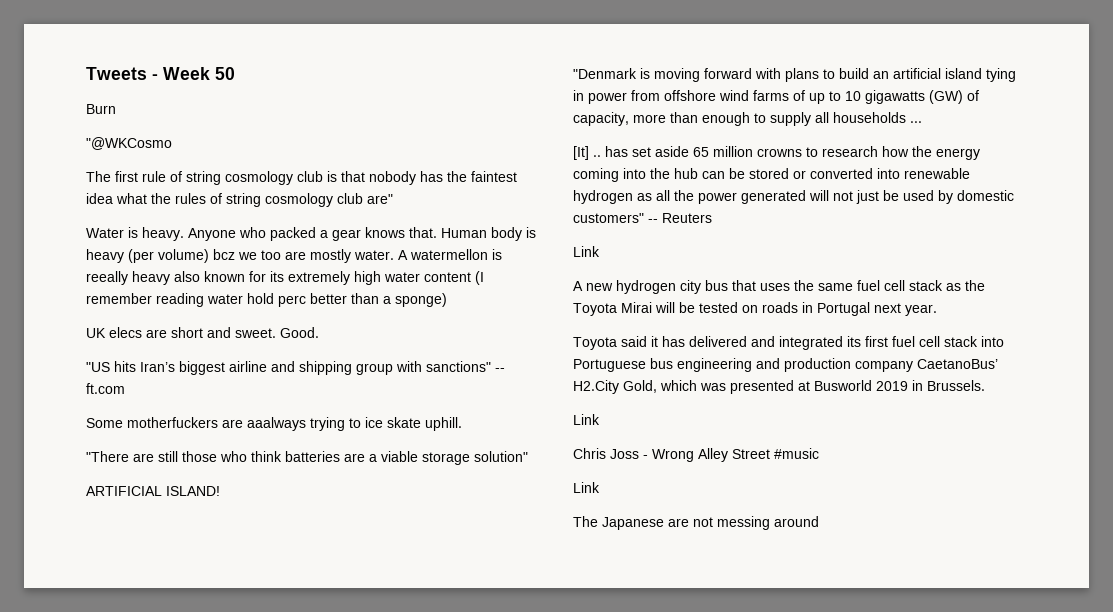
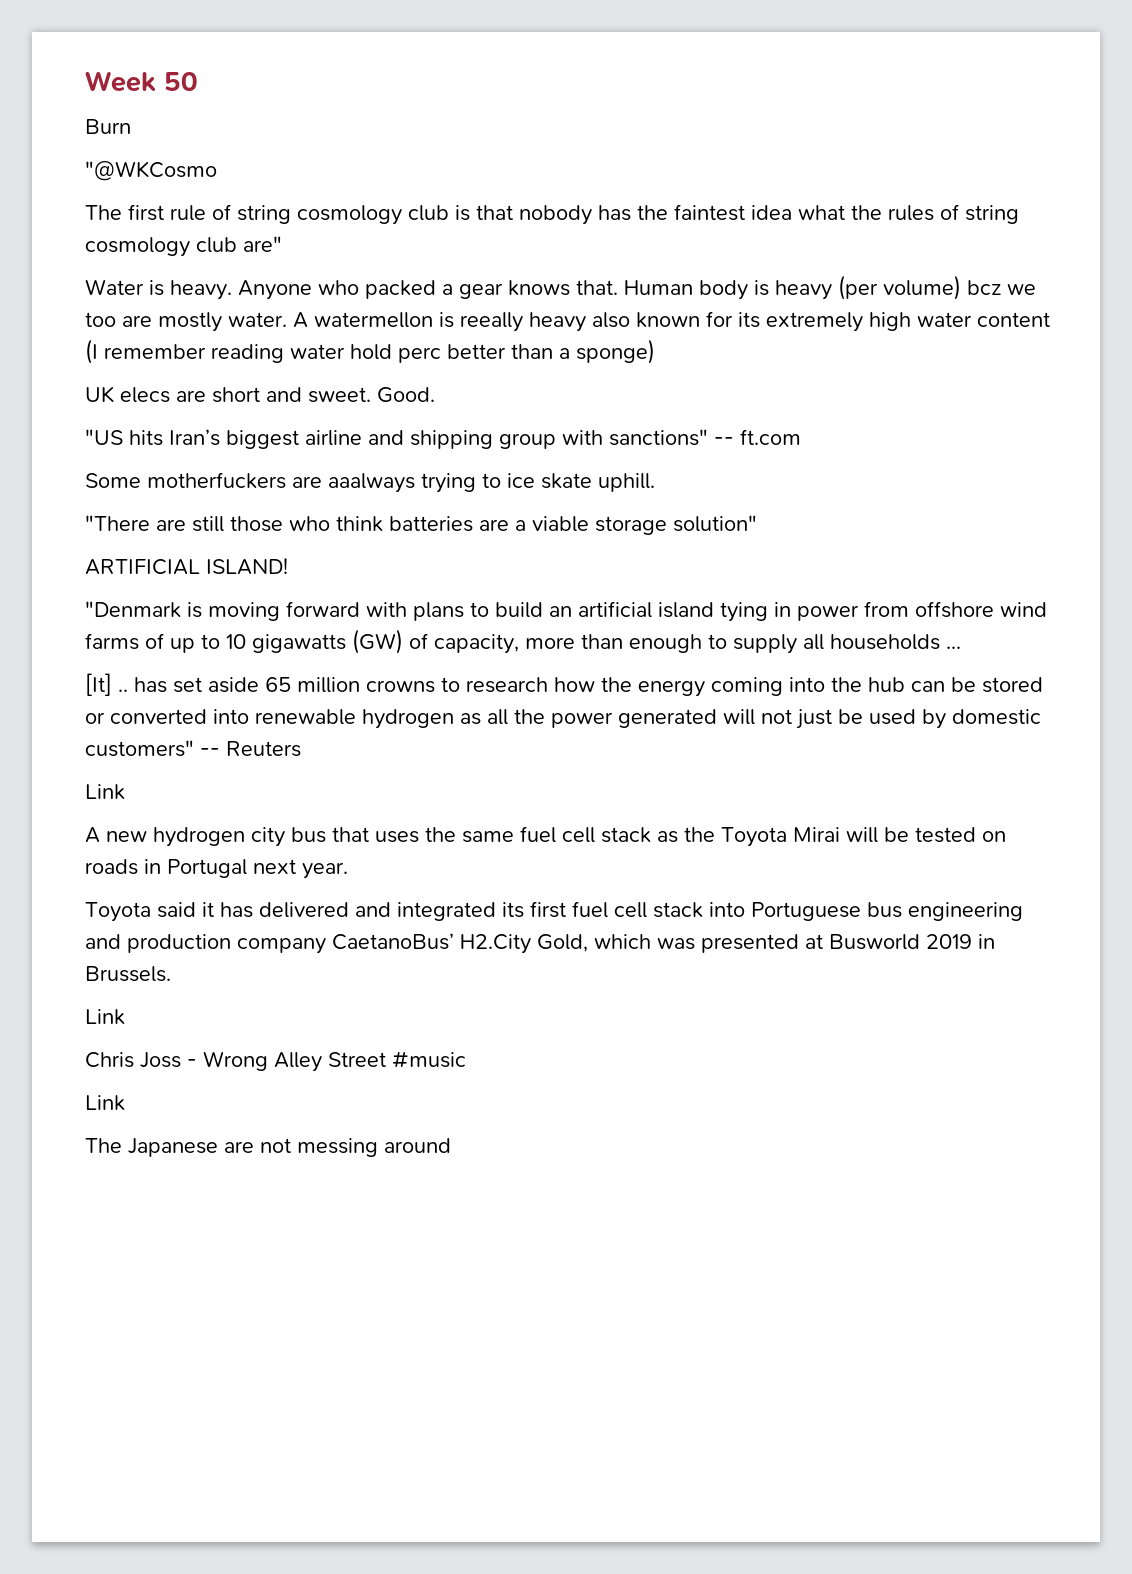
[86,67,158,80] Tweets - -> (85, 81) none

